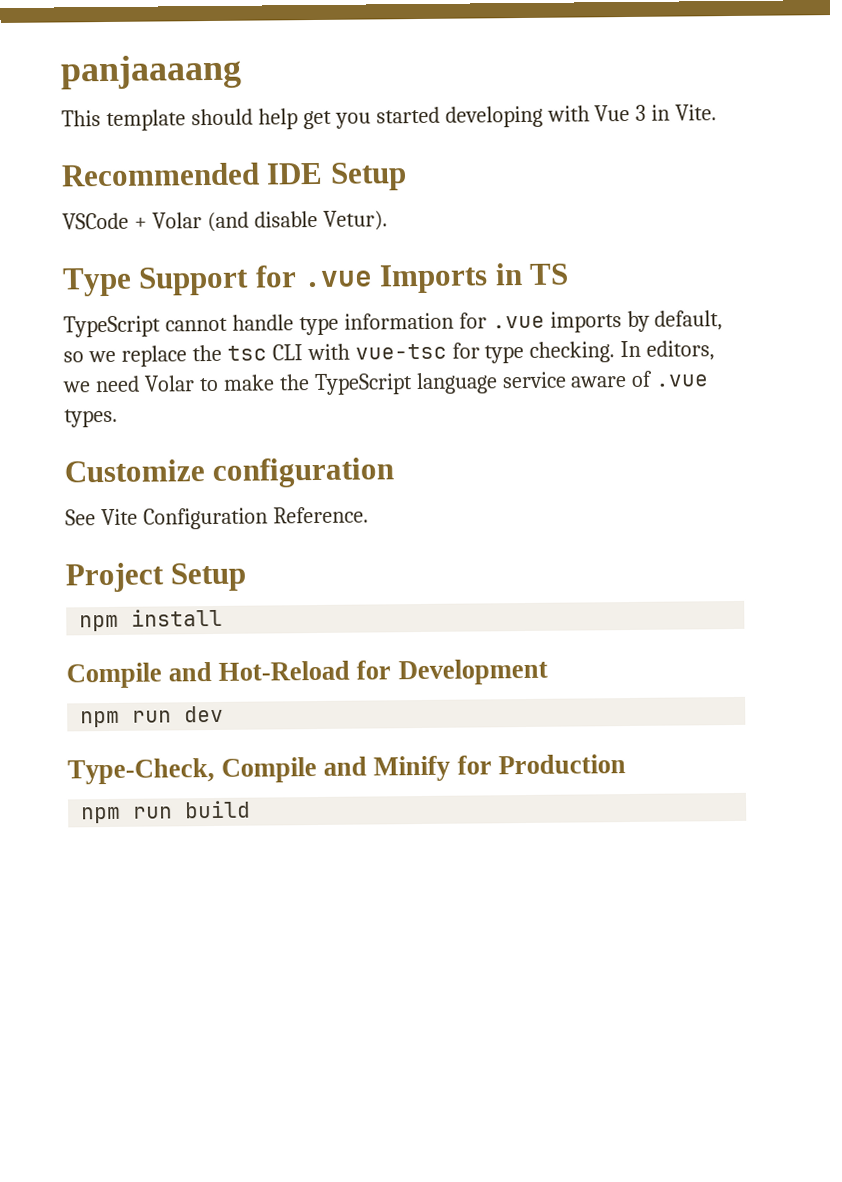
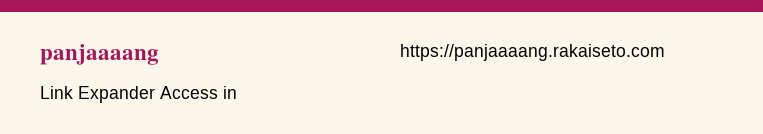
[61,104,718,132] [61,162,407,191] [62,210,388,233] [62,263,570,297] [63,310,724,338] [63,340,716,367] [62,370,710,396] [64,408,118,428] [64,457,395,488] [65,506,369,530] [65,562,247,593] [79,608,224,632] [66,658,548,689] [80,705,225,728] [67,754,626,785] [81,800,252,824] This template should help get you started developing with Vue 3 in Vite. // Recommended IDE Setup // VSCode + Volar (and disable Vetur). // Type Support for .vue Imports in TS // TypeScript cannot handle type information for .vue imports by default, so we replace the tsc CLI with vue-tsc for type checking. In editors, we need Volar to make the TypeScript language service aware of .vue types. // Customize configuration // See Vite Configuration Reference. // Project Setup // npm install // Compile and Hot-Reload for Development // npm run dev // Type-Check, Compile and Minify for Production // npm run build -> [40,86,237,103] [400,44,665,61] Link Expander Access in https://panjaaaang.rakaiseto.com

